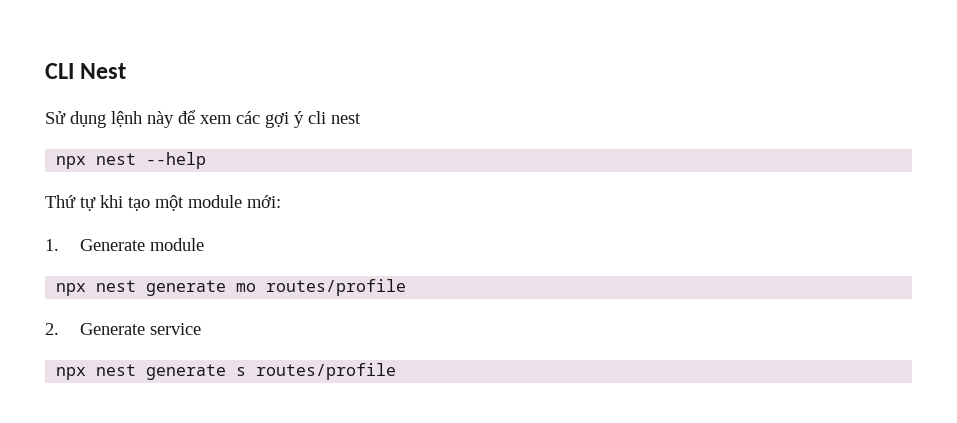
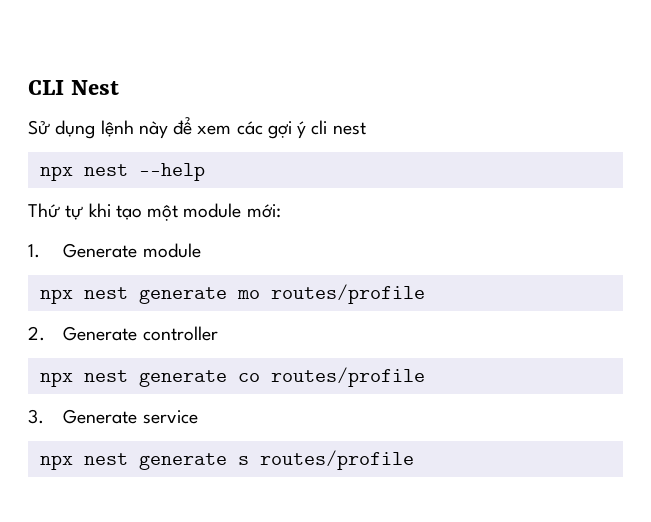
(146, 329) none -> [142,326,218,341] [39,367,425,387] [28,409,138,424] controller // npx nest generate co routes/profile // 3. Generate

